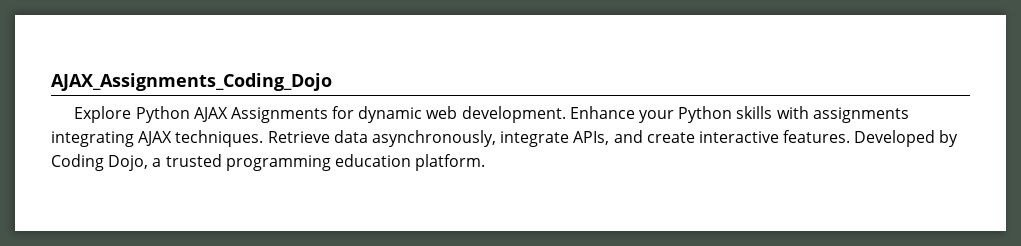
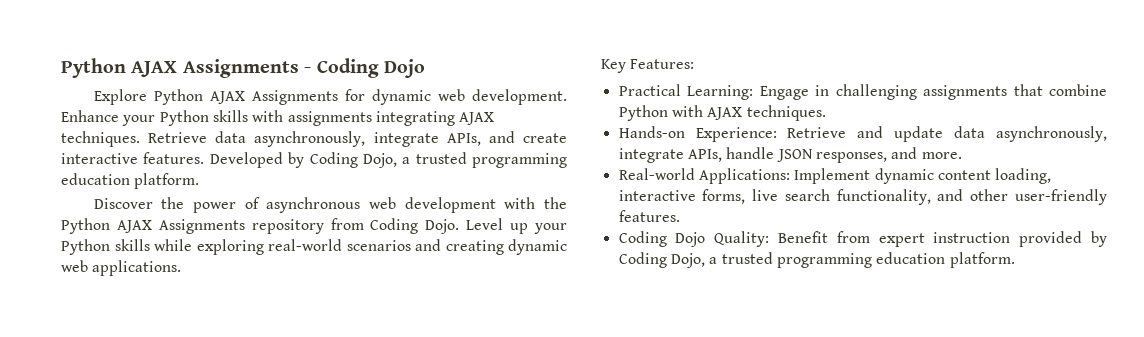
[51,73,332,91] AJAX_Assignments_Coding_Dojo -> [61,58,425,78] Python AJAX Assignments - Coding Dojo
(486, 162) none -> [93,197,567,213] [61,218,568,234] [61,239,567,255] [61,260,182,276] [601,59,695,73] [618,84,1107,100] [618,105,826,121] [618,126,1107,142] [618,147,962,163] [618,168,1052,184] [618,189,1107,205] [618,210,680,222] [618,231,1107,247] [618,252,1015,268] // Discover the power of asynchronous web development with the Python AJAX Assignments repository from Coding Dojo. Level up your Python skills while exploring real-world scenarios and creating dynamic web applications. // Key Features: // Practical Learning: Engage in challenging assignments that combine Python with AJAX techniques. // Hands-on Experience: Retrieve and update data asynchronously, integrate APIs, handle JSON responses, and more. // Real-world Applications: Implement dynamic content loading, interactive forms, live search functionality, and other user-friendly features. // Coding Dojo Quality: Benefit from expert instruction provided by Coding Dojo, a trusted programming education platform.

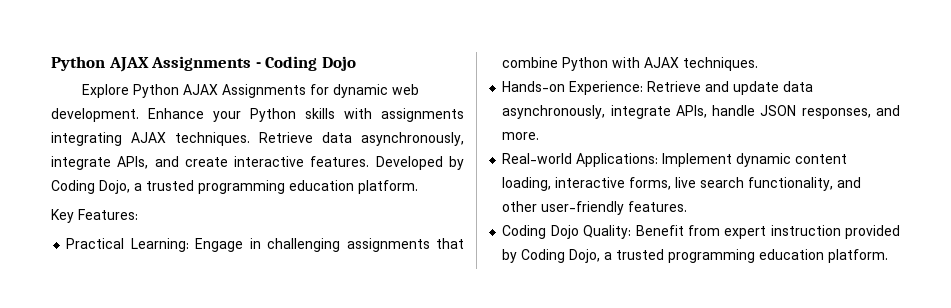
[93,197,567,213] [61,218,568,234] [61,239,567,255] [61,260,182,276] // Discover the power of asynchronous web development with the Python AJAX Assignments repository from Coding Dojo. Level up your Python skills while exploring real-world scenarios and creating dynamic web applications. -> (418, 187) none

